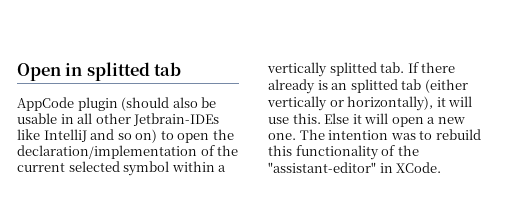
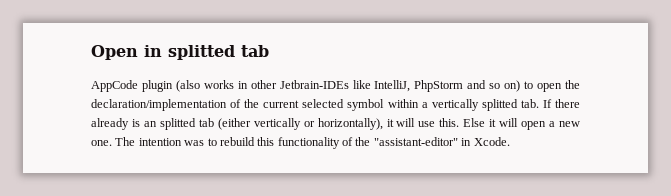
[121,97,217,111] [17,113,93,124] (should also be usable in all -> [175,80,248,92] (also works in
[43,129,87,142] IntelliJ -> [374,80,464,92] IntelliJ, PhpStorm
[396,162,442,173] XCode. -> [473,137,510,146] Xcode.

